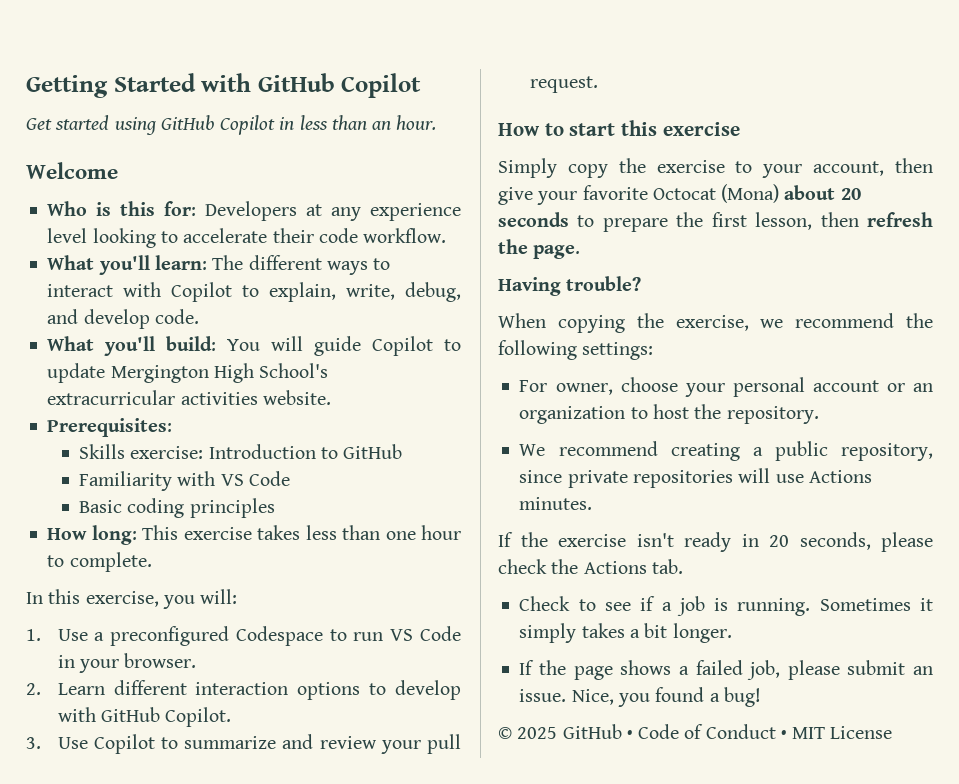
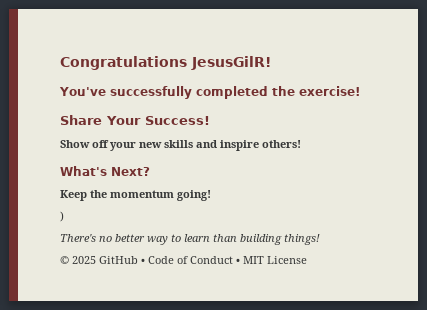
[26,73,422,98] [26,115,437,135] [26,162,118,179] [47,201,462,221] [47,228,447,248] [47,255,391,275] [47,282,462,302] [47,309,199,329] [47,336,462,356] [47,363,329,383] [47,390,331,405] [47,418,173,437] [79,444,403,459] [79,471,290,491] [79,498,275,518] [47,525,462,545] [47,552,152,572] [26,589,238,609] [26,626,461,646] [57,653,197,673] [26,680,461,700] [57,707,232,727] [26,734,461,754] [529,76,598,93] [498,120,740,136] [498,158,933,178] [498,184,861,205] [498,212,933,232] [498,239,581,259] [498,276,642,296] [498,313,933,333] [498,340,654,360] [519,377,933,397] [519,404,819,424] [519,441,933,461] [519,468,872,488] [519,497,593,510] [498,532,933,552] [498,559,683,574] [519,596,933,616] [519,623,732,643] [519,660,933,680] [519,687,761,707] Getting Started with GitHub Copilot // Get started using GitHub Copilot in less than an hour. // Welcome // Who is this for: Developers at any experience level looking to accelerate their code workflow. // What you'll learn: The different ways to interact with Copilot to explain, write, debug, and develop code. // What you'll build: You will guide Copilot to update Mergington High School's extracurricular activities website. // Prerequisites: // Skills exercise: Introduction to GitHub // Familiarity with VS Code // Basic coding principles // How long: This exercise takes less than one hour to complete. // In this exercise, you will: // 1. Use a preconfigured Codespace to run VS Code in your browser. // 2. Learn different interaction options to develop with GitHub Copilot. // 3. Use Copilot to summarize and review your pull request. // How to start this exercise // Simply copy the exercise to your account, then give your favorite Octocat (Mona) about 20 seconds to prepare the first lesson, then refresh the page. // Having trouble? // When copying the exercise, we recommend the following settings: // For owner, choose your personal account or an organization to host the repository. // We recommend creating a public repository, since private repositories will use Actions minutes. // If the exercise isn't ready in 20 seconds, please check the Actions tab. // Check to see if a job is running. Sometimes it simply takes a bit longer. // If the page shows a failed job, please submit an issue. Nice, you found a bug! -> [60,56,271,70] [59,86,360,99] [60,115,210,125] [60,140,301,151] [60,166,150,176] [60,190,211,201] [60,211,64,222] [60,234,320,245] Congratulations JesusGilR! // You've successfully completed the exercise! // Share Your Success! // Show off your new skills and inspire others! // What's Next? // Keep the momentum going! // ) // There's no better way to learn than building things!

